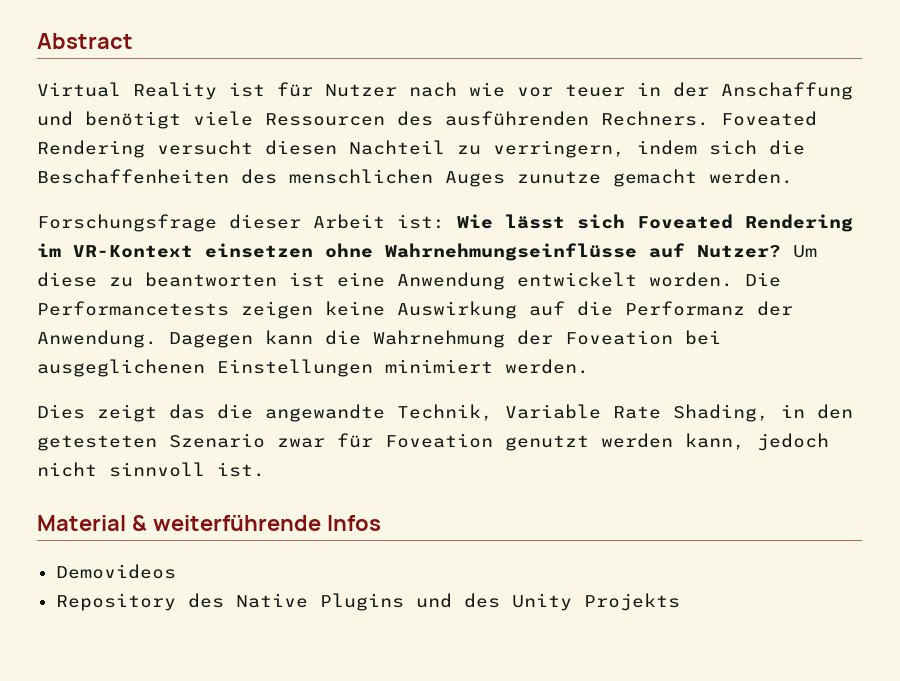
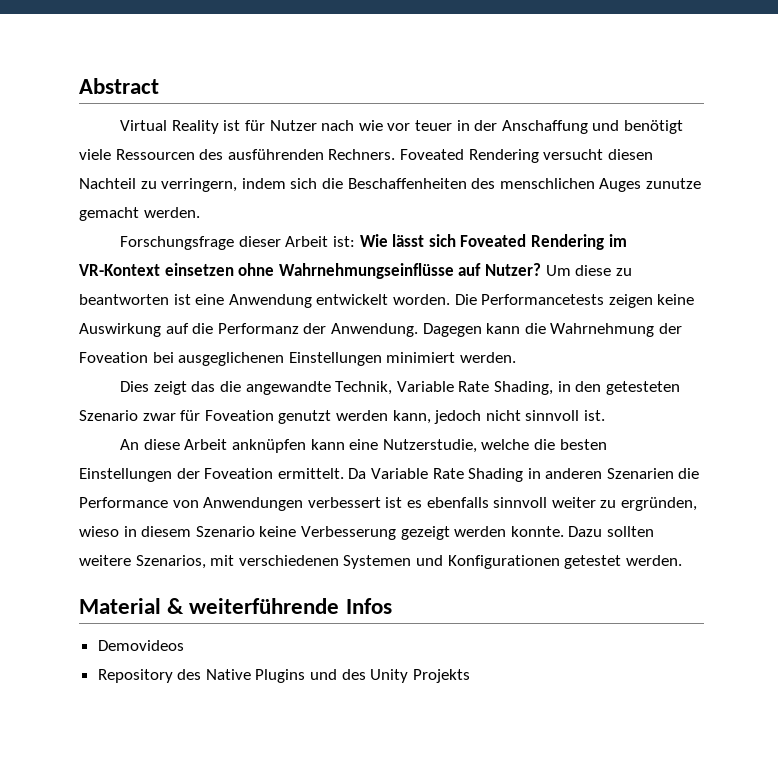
(265, 469) none -> [120,439,607,453] [79,468,700,482] [79,497,697,511] [79,526,654,540] [79,555,682,569] // An diese Arbeit anknüpfen kann eine Nutzerstudie, welche die besten Einstellungen der Foveation ermittelt. Da Variable Rate Shading in anderen Szenarien die Performance von Anwendungen verbessert ist es ebenfalls sinnvoll weiter zu ergründen, wieso in diesem Szenario keine Verbesserung gezeigt werden konnte. Dazu sollten weitere Szenarios, mit verschiedenen Systemen und Konfigurationen getestet werden.

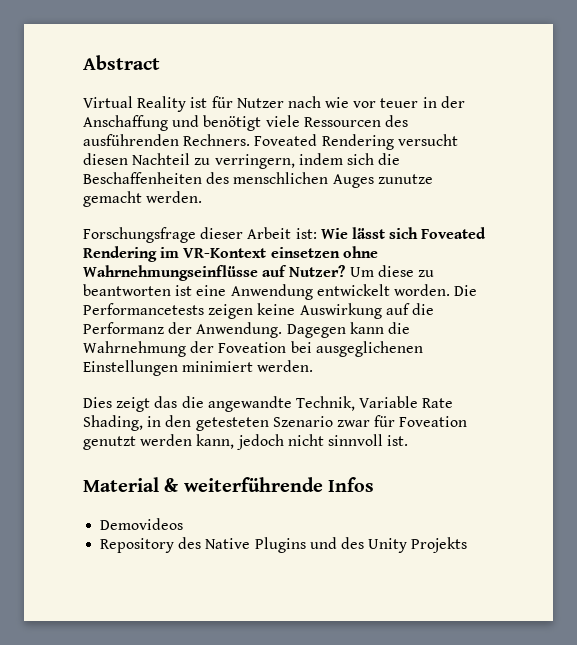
[120,439,607,453] [79,468,700,482] [79,497,697,511] [79,526,654,540] [79,555,682,569] // An diese Arbeit anknüpfen kann eine Nutzerstudie, welche die besten Einstellungen der Foveation ermittelt. Da Variable Rate Shading in anderen Szenarien die Performance von Anwendungen verbessert ist es ebenfalls sinnvoll weiter zu ergründen, wieso in diesem Szenario keine Verbesserung gezeigt werden konnte. Dazu sollten weitere Szenarios, mit verschiedenen Systemen und Konfigurationen getestet werden. -> (409, 440) none

